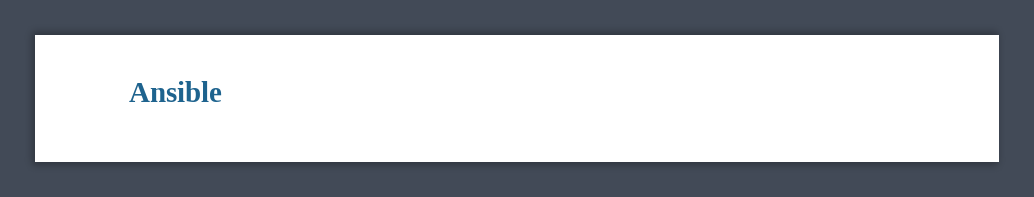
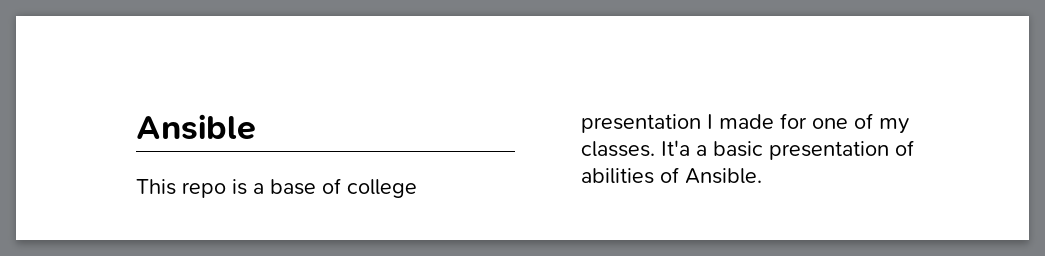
(222, 91) none -> [136,178,417,198] [581,113,909,134] [581,140,914,160] [581,167,762,184] // This repo is a base of college presentation I made for one of my classes. It'a a basic presentation of abilities of Ansible.

